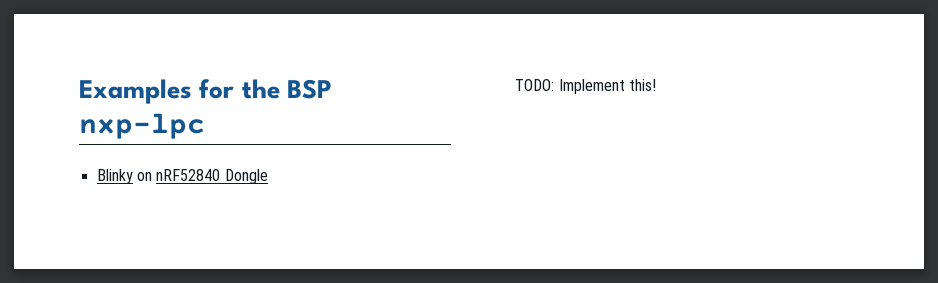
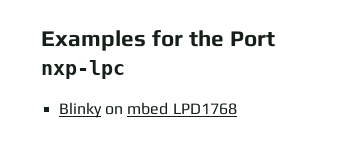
[286,79,332,99] BSP -> [230,31,276,47] Port
[156,169,268,184] [515,79,657,94] nRF52840 Dongle // TODO: Implement this! -> [127,102,237,115] mbed LPD1768

